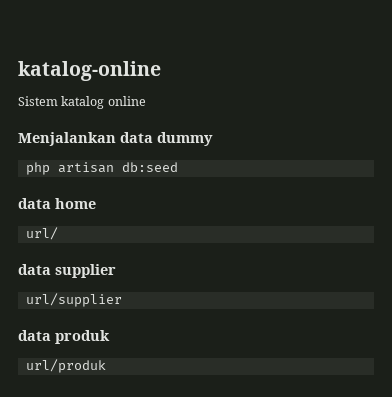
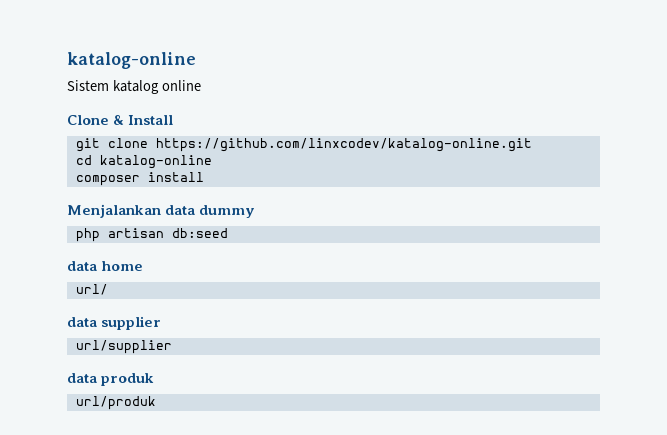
(146, 101) none -> [67,115,174,125] [75,138,532,152] [75,155,212,169] [75,172,204,186] // Clone & Install // git clone https://github.com/linxcodev/katalog-online.git // cd katalog-online // composer install

